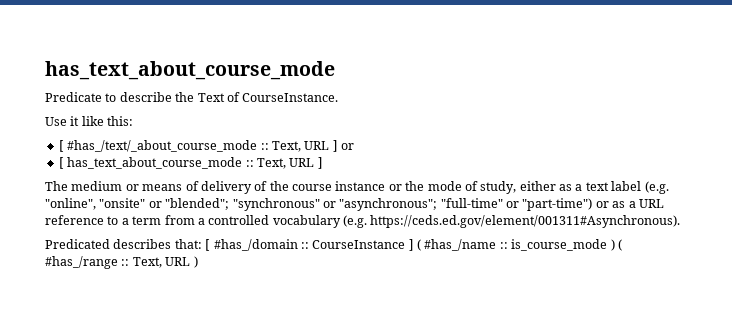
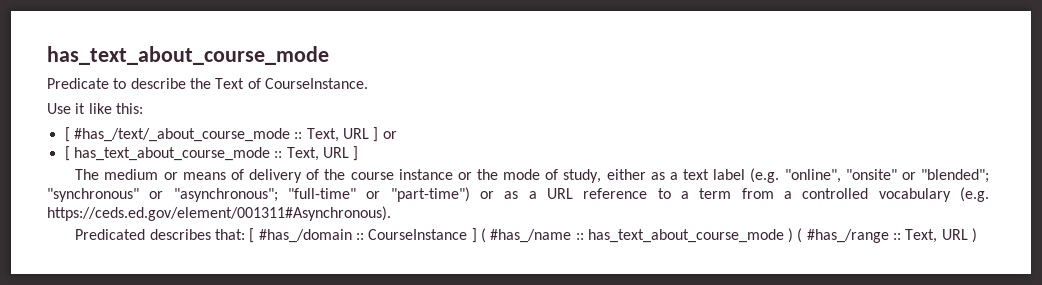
[511,239,608,251] is_course_mode -> [587,229,784,243] has_text_about_course_mode

